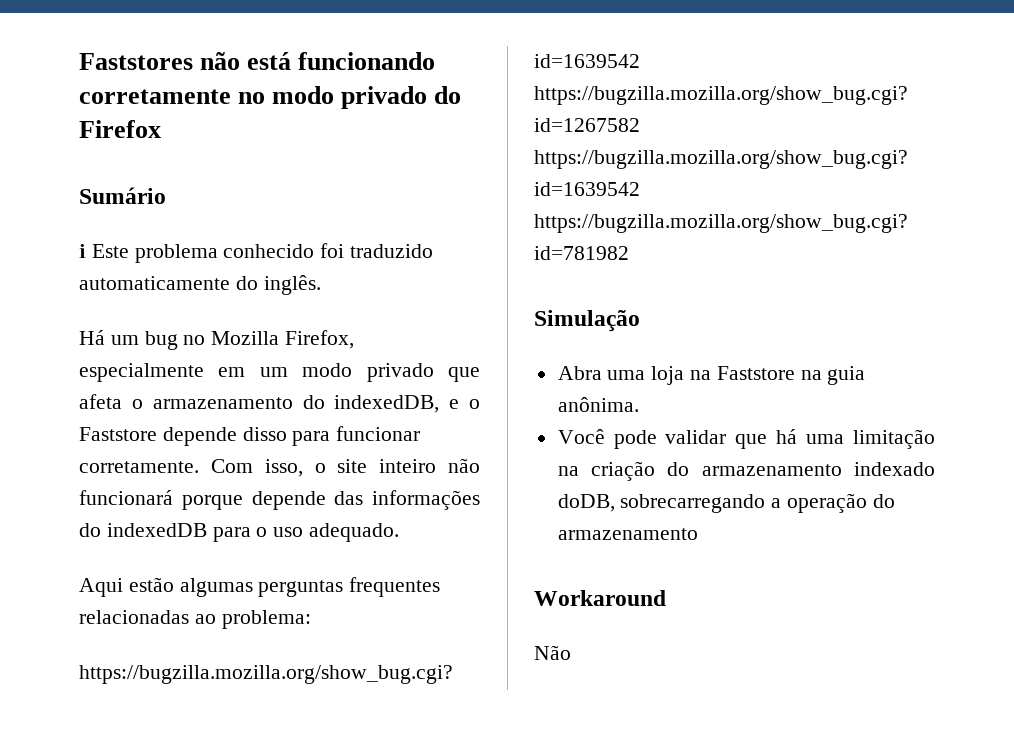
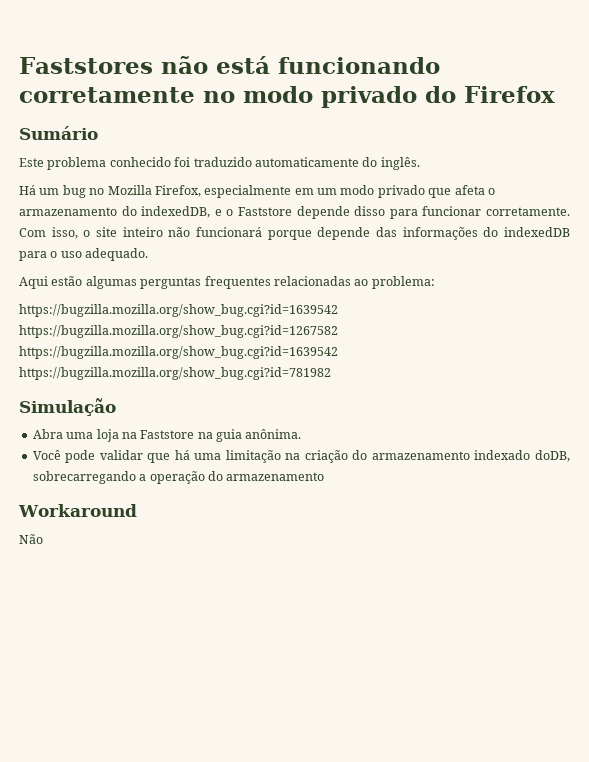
[79,244,86,258] ℹ -> (98, 133) none

